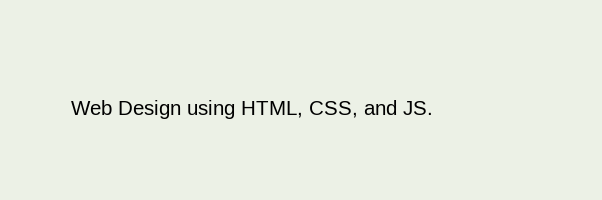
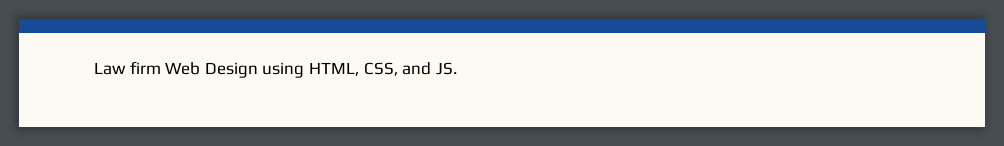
(71, 107) none -> [94,61,161,75] Law firm

